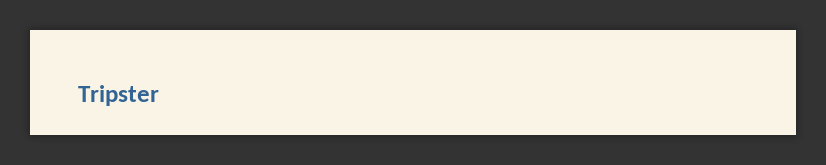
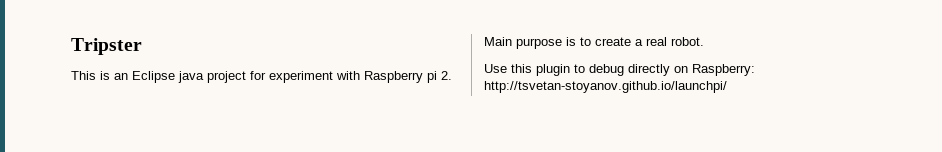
(159, 95) none -> [71,71,452,83] [484,37,704,49] [484,64,755,76] [484,81,727,93] // This is an Eclipse java project for experiment with Raspberry pi 2. Main purpose is to create a real robot. // Use this plugin to debug directly on Raspberry: http://tsvetan-stoyanov.github.io/launchpi/

